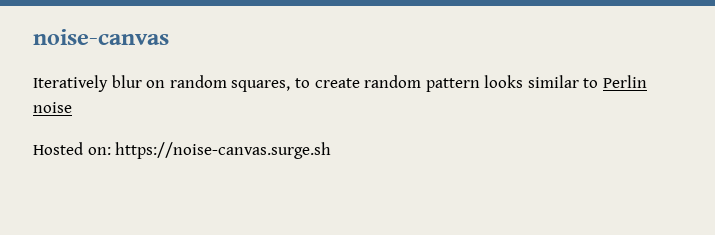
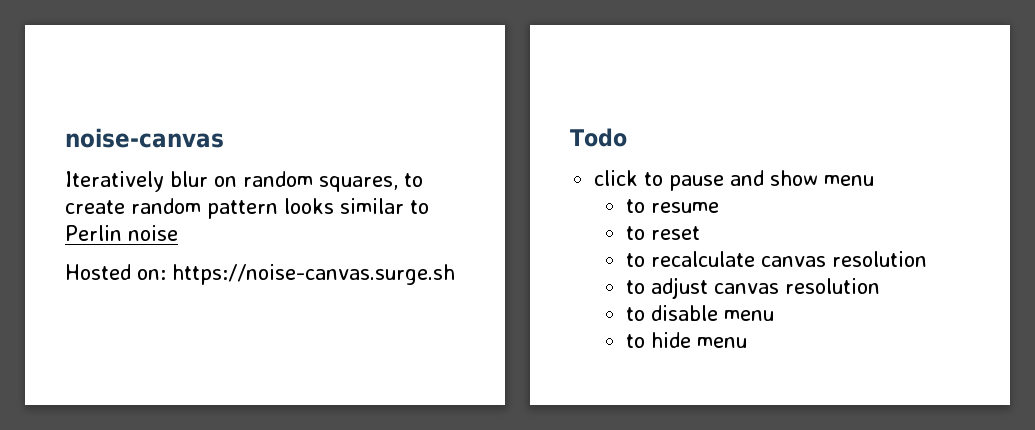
(332, 150) none -> [570,128,627,147] [594,170,875,191] [625,199,719,213] [625,226,700,240] [625,251,927,267] [625,277,880,299] [625,305,774,321] [625,332,747,348] // Todo // click to pause and show menu // to resume // to reset // to recalculate canvas resolution // to adjust canvas resolution // to disable menu // to hide menu

